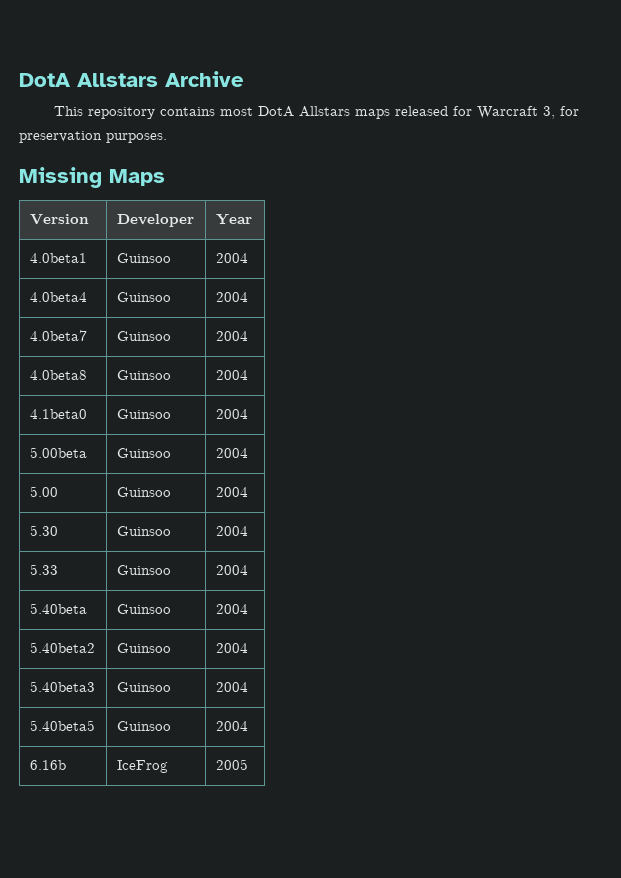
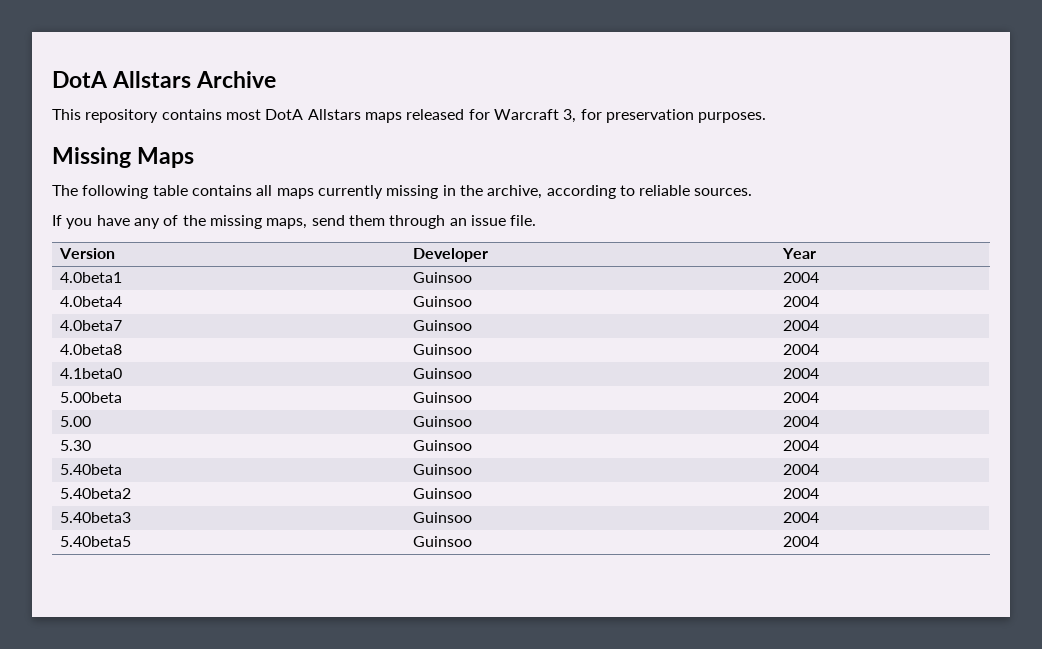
(165, 177) none -> [52,185,753,199] [52,215,537,229] // The following table contains all maps currently missing in the archive, according to reliable sources. // If you have any of the missing maps, send them through an issue file.
[29,564,58,575] [116,565,171,575] [215,565,248,575] // 5.33 | Guinsoo | 2004 -> (820, 445) none
[29,760,66,770] [116,760,168,773] [215,759,248,770] // 6.16b | IceFrog | 2005 -> (820, 541) none

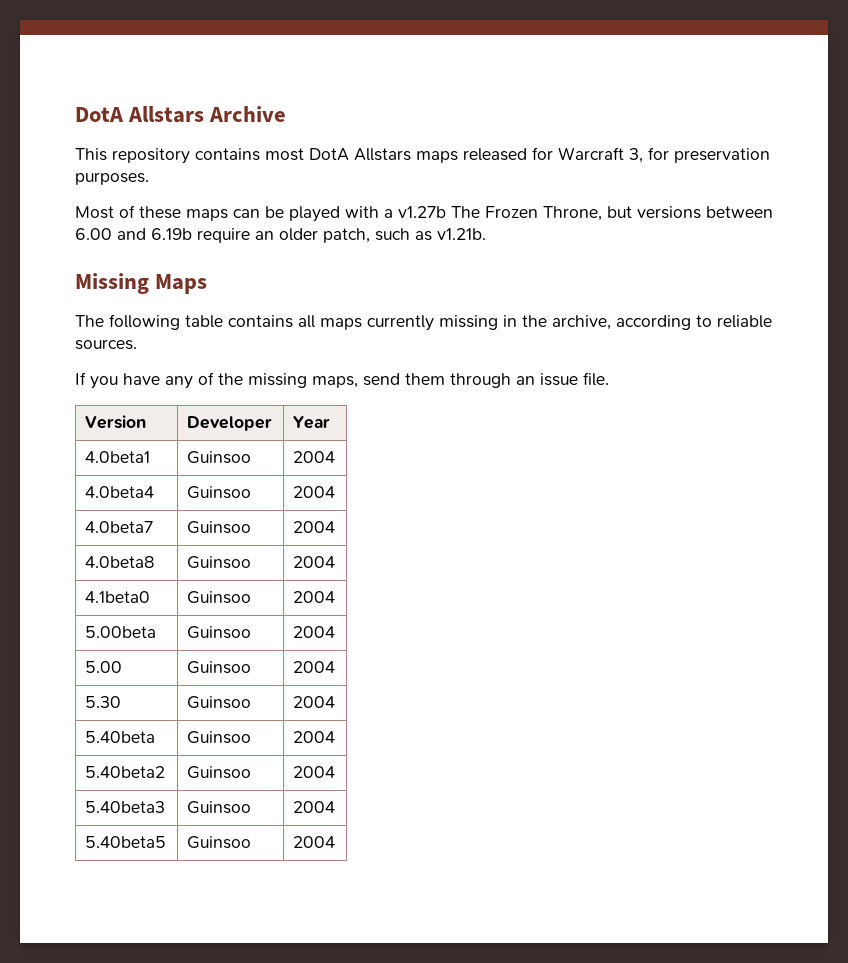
(767, 117) none -> [75,205,773,222] [75,228,486,243] // Most of these maps can be played with a v1.27b The Frozen Throne, but versions between 6.00 and 6.19b require an older patch, such as v1.21b.

